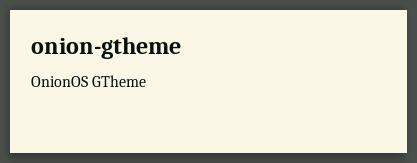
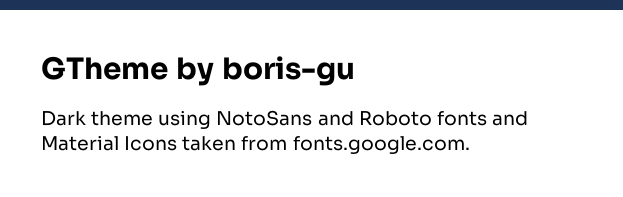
[31,37,181,59] [31,75,147,87] onion-gtheme // OnionOS GTheme -> [41,56,355,86] [41,110,528,129] [41,135,470,154] GTheme by boris-gu // Dark theme using NotoSans and Roboto fonts and Material Icons taken from fonts.google.com.

